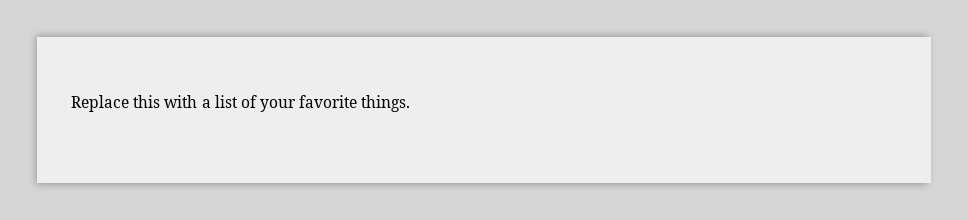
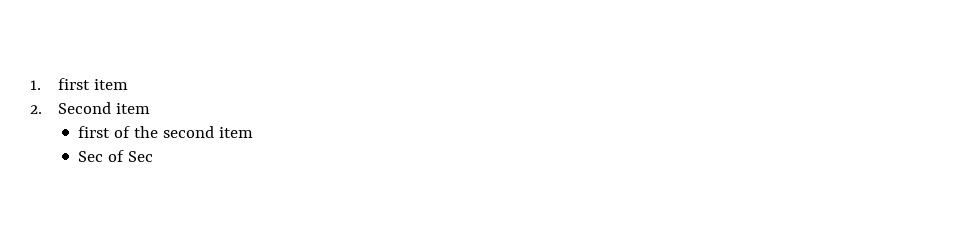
[71,95,411,112] Replace this with a list of your favorite things. -> [30,78,128,90] [30,102,150,114] [78,126,254,138] [78,150,154,162] 1. first item // 2. Second item // first of the second item // Sec of Sec

